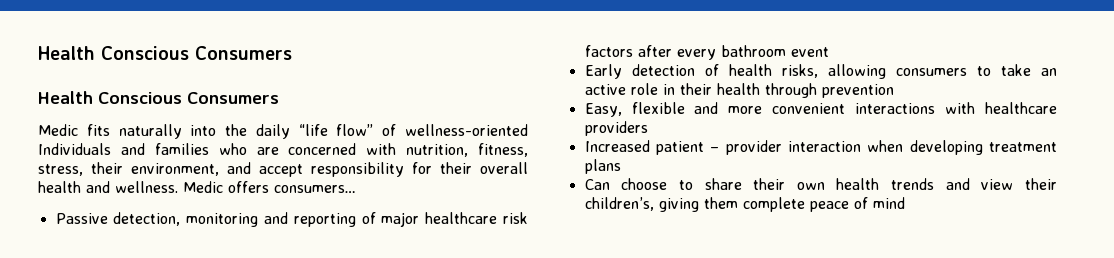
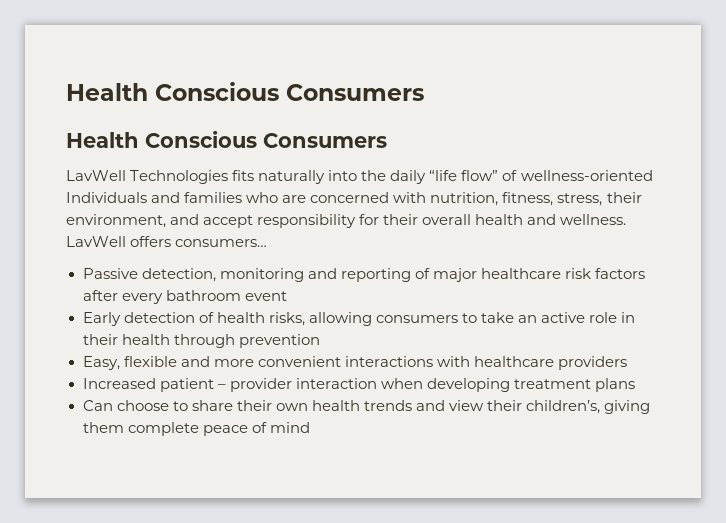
[38,124,78,136] Medic -> [66,170,229,184] LavWell Technologies
[183,181,223,193] Medic -> [66,236,126,247] LavWell

